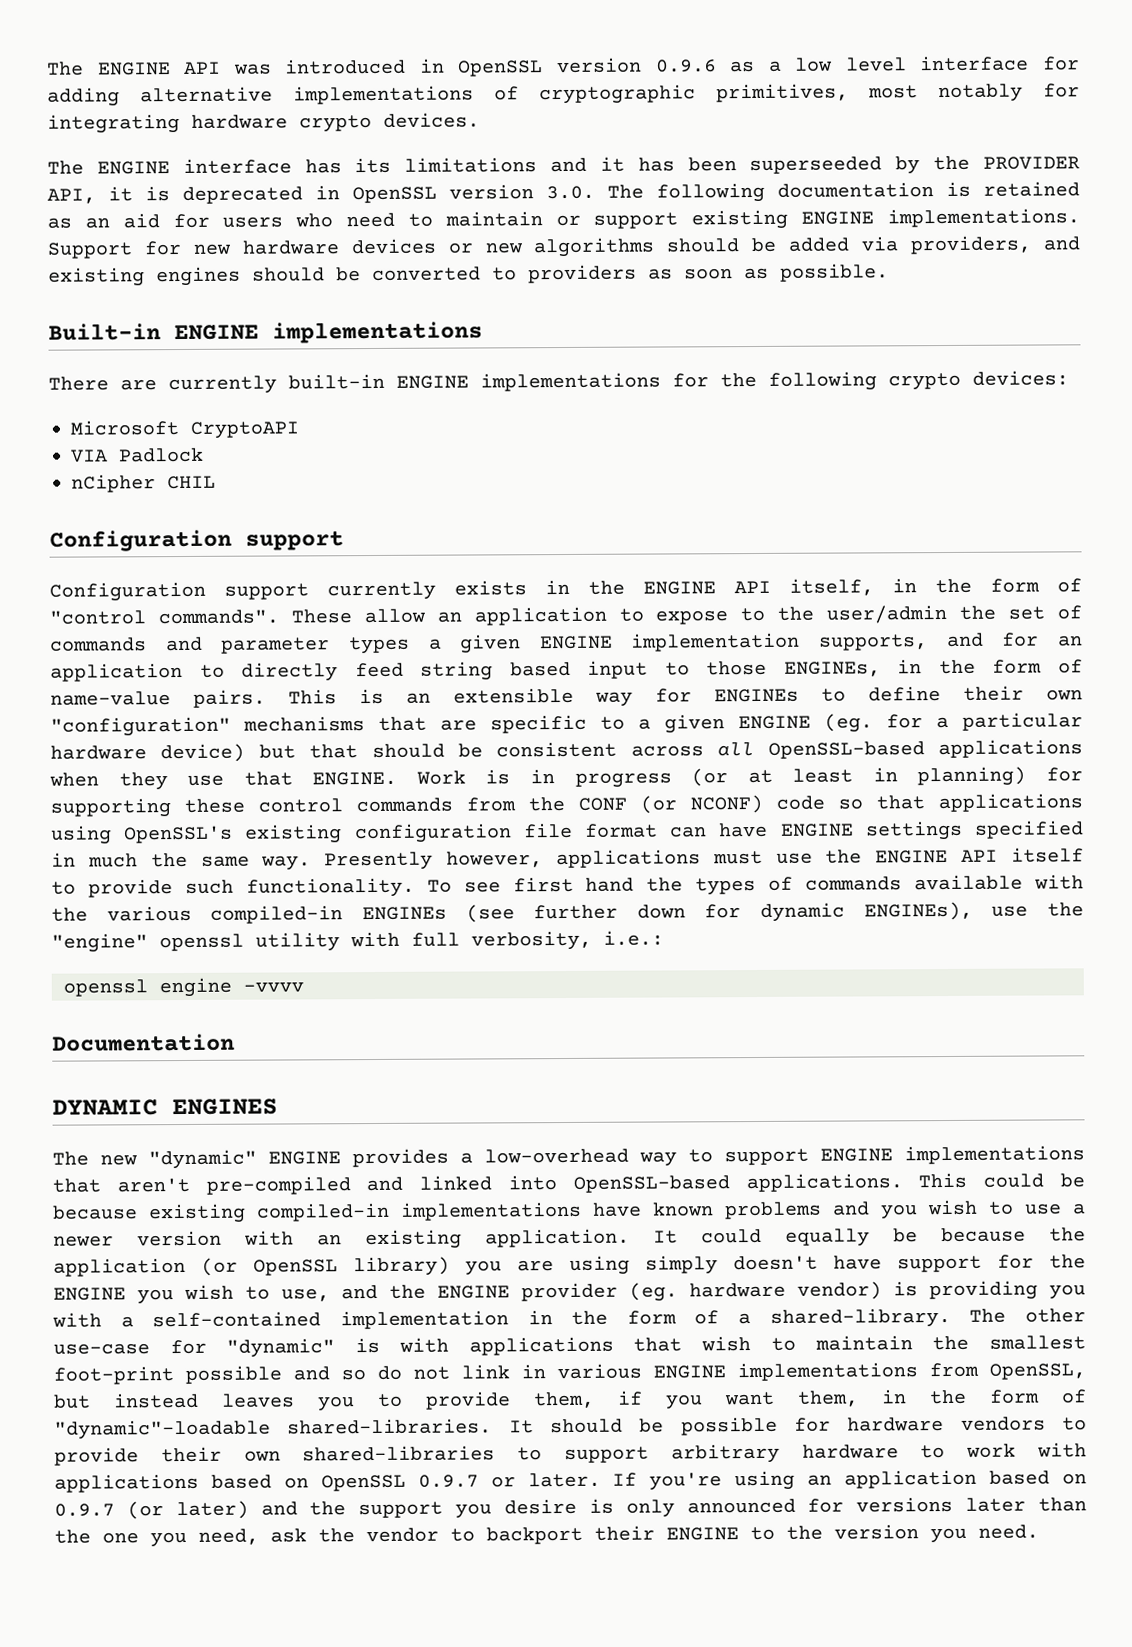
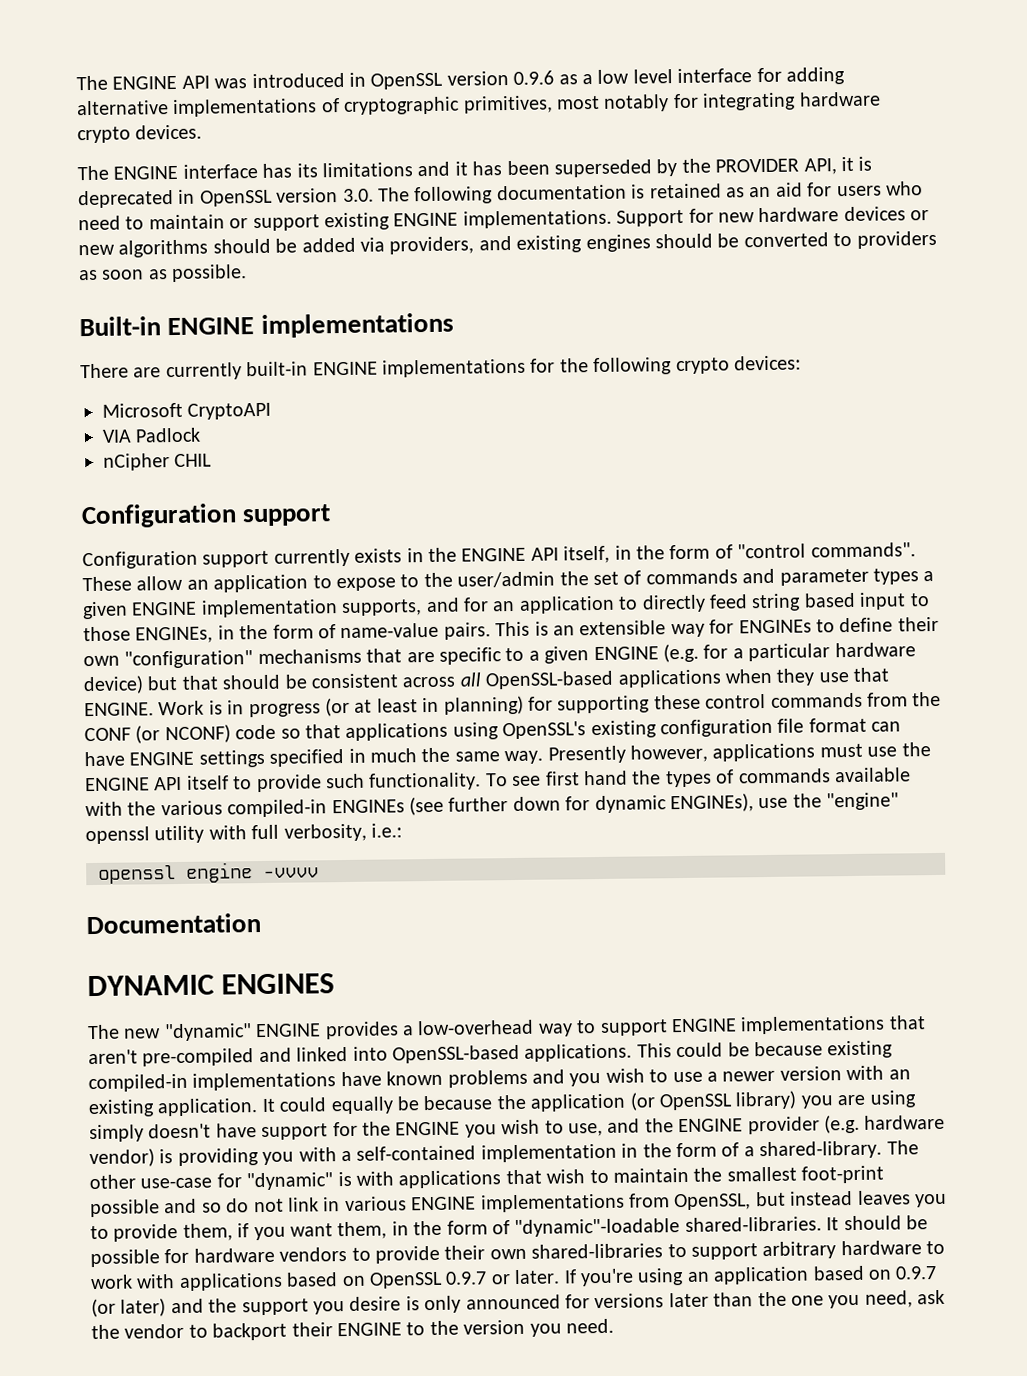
[749,156,883,175] superseeded -> [553,159,652,178] superseded
[824,713,873,733] (eg. -> [662,643,699,663] (e.g.
[629,1282,678,1302] (eg. -> [823,1114,860,1134] (e.g.

